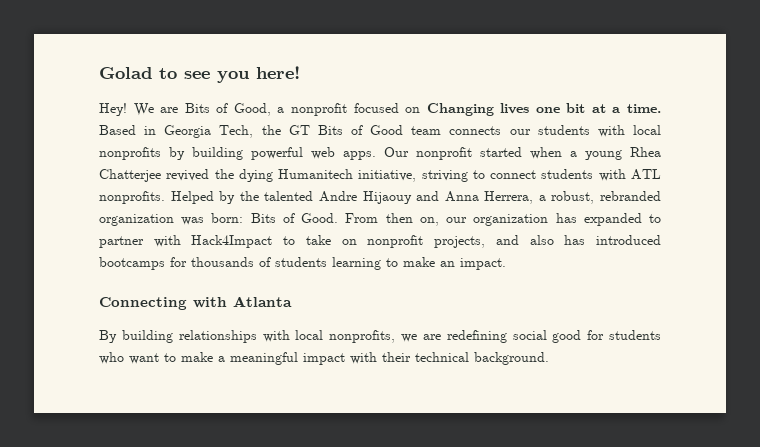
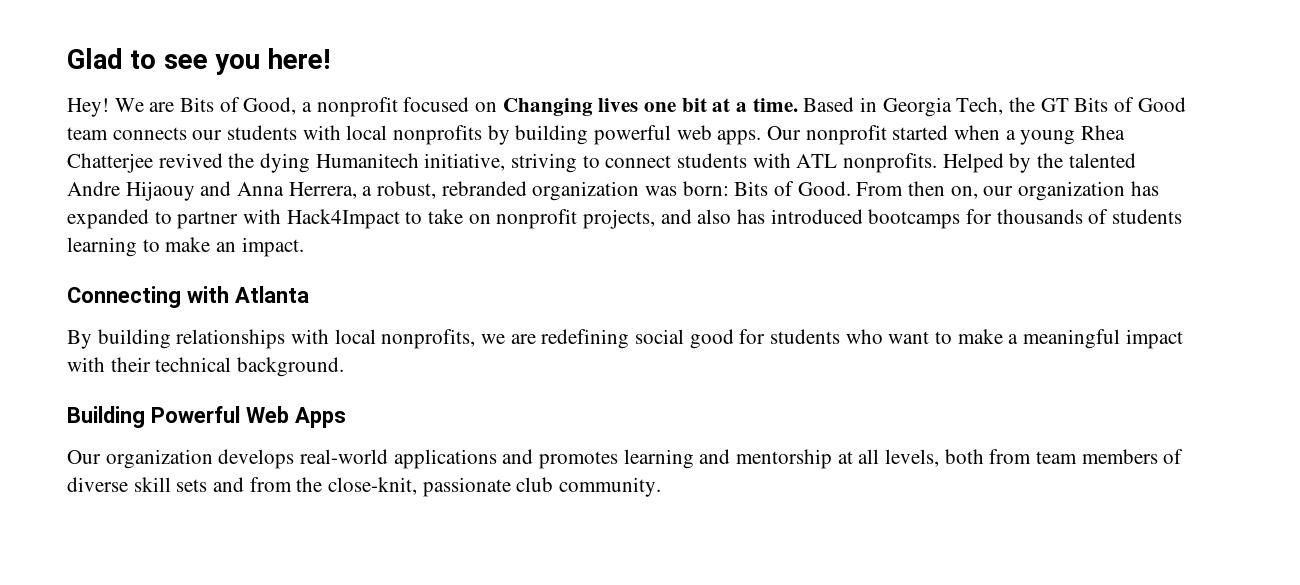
[99,67,152,79] Golad -> [67,48,123,69] Glad
(549, 358) none -> [67,406,346,428] [67,449,1184,469] [67,477,662,497] // Building Powerful Web Apps // Our organization develops real-world applications and promotes learning and mentorship at all levels, both from team members of diverse skill sets and from the close-knit, passionate club community.

